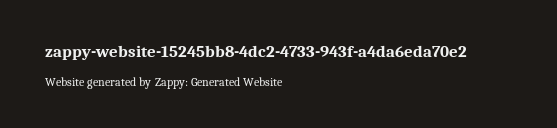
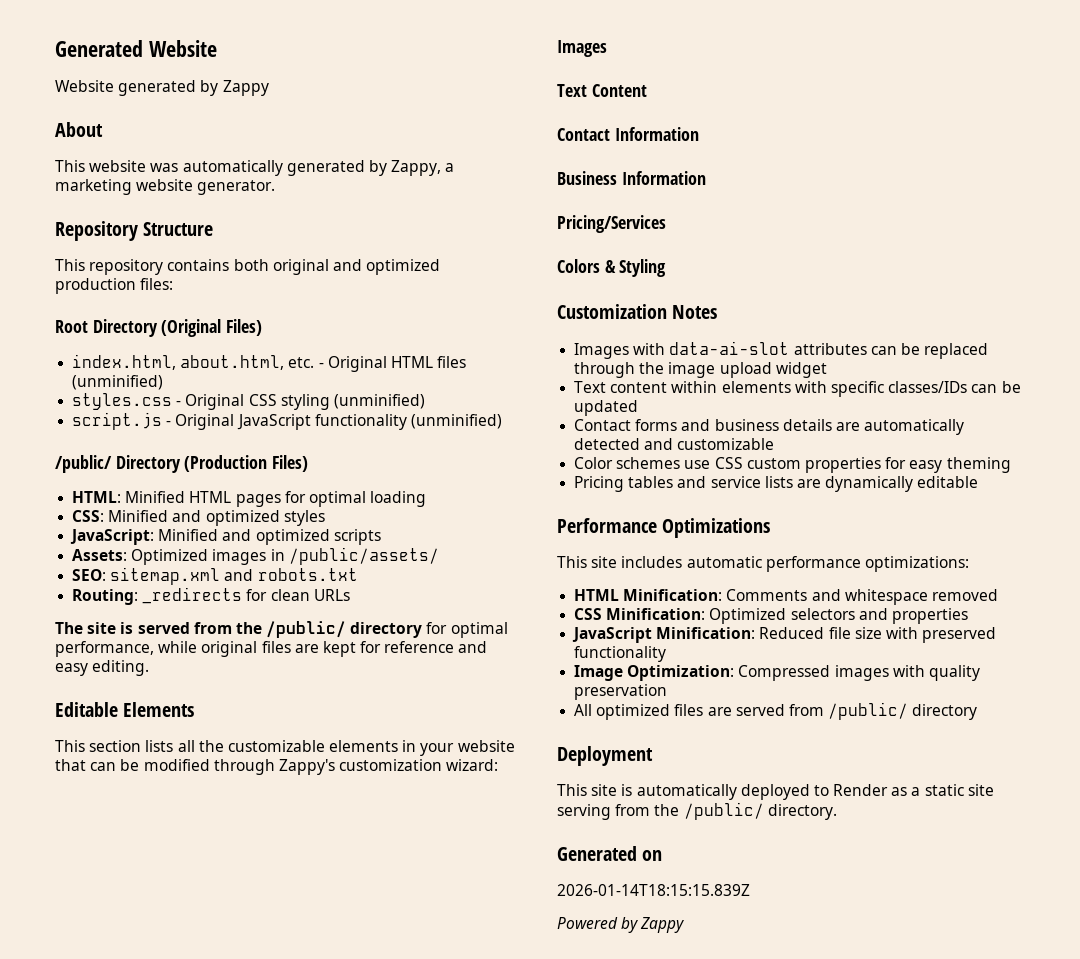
[45,45,467,60] zappy-website-15245bb8-4dc2-4733-943f-a4da6eda70e2 -> [55,40,217,57] Generated Website
[154,77,284,89] Zappy: Generated Website -> [222,80,269,96] [55,122,103,137] [55,160,455,176] [55,179,276,195] [55,221,214,241] [55,259,441,275] [55,278,174,294] [55,319,263,337] [72,354,467,372] [72,375,164,390] [72,393,425,410] [72,412,502,430] [55,455,309,473] [72,491,427,507] [72,510,325,526] [70,529,381,545] [72,547,439,565] [72,567,358,585] [72,587,350,605] [55,621,508,638] [55,641,488,657] [55,660,150,676] [55,702,195,717] [55,740,515,756] [55,759,499,775] [557,40,607,57] [557,84,647,97] [557,127,699,141] [557,171,706,185] [557,215,666,233] [557,259,667,277] [557,304,718,319] [574,341,989,359] [574,362,827,378] [574,381,1021,397] [574,400,639,416] [574,419,965,435] [574,438,775,450] [574,457,1011,473] [574,476,979,492] [557,518,771,538] [557,556,969,572] [574,589,998,605] [574,608,968,624] [572,627,997,643] [574,646,667,662] [574,665,980,681] [574,684,668,700] [574,702,978,720] [557,746,653,766] [557,784,994,800] [557,802,837,820] [557,846,663,861] [557,884,750,896] [557,917,685,933] Zappy // About // This website was automatically generated by Zappy, a marketing website generator. // Repository Structure // This repository contains both original and optimized production files: // Root Directory (Original Files) // index.html, about.html, etc. - Original HTML files (unminified) // styles.css - Original CSS styling (unminified) // script.js - Original JavaScript functionality (unminified) // /public/ Directory (Production Files) // HTML: Minified HTML pages for optimal loading // CSS: Minified and optimized styles // JavaScript: Minified and optimized scripts // Assets: Optimized images in /public/assets/ // SEO: sitemap.xml and robots.txt // Routing: _redirects for clean URLs // The site is served from the /public/ directory for optimal performance, while original files are kept for reference and easy editing. // Editable Elements // This section lists all the customizable elements in your website that can be modified through Zappy's customization wizard: // Images // Text Content // Contact Information // Business Information // Pricing/Services // Colors & Styling // Customization Notes // Images with data-ai-slot attributes can be replaced through the image upload widget // Text content within elements with specific classes/IDs can be updated // Contact forms and business details are automatically detected and customizable // Color schemes use CSS custom properties for easy theming // Pricing tables and service lists are dynamically editable // Performance Optimizations // This site includes automatic performance optimizations: // HTML Minification: Comments and whitespace removed // CSS Minification: Optimized selectors and properties // JavaScript Minification: Reduced file size with preserved functionality // Image Optimization: Compressed images with quality preservation // All optimized files are served from /public/ directory // Deployment // This site is automatically deployed to Render as a static site serving from the /public/ directory. // Generated on // 2026-01-14T18:15:15.839Z // Powered by Zappy

